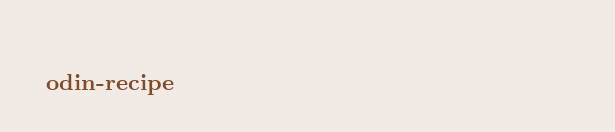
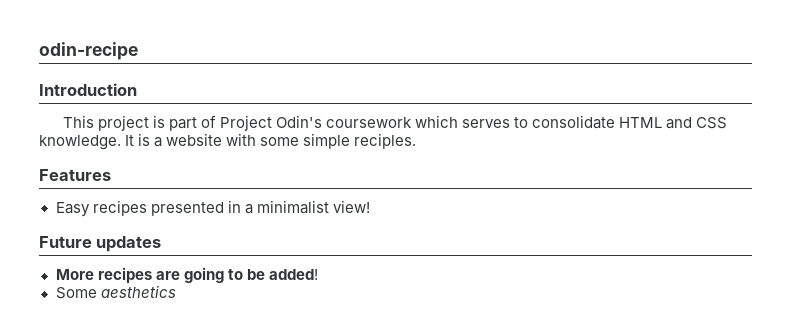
(174, 84) none -> [39,83,137,96] [62,115,728,131] [39,133,417,150] [39,169,111,181] [55,200,370,217] [39,236,162,252] [55,267,318,283] [55,285,176,299] // Introduction // This project is part of Project Odin's coursework which serves to consolidate HTML and CSS knowledge. It is a website with some simple reciples. // Features // Easy recipes presented in a minimalist view! // Future updates // More recipes are going to be added! // Some aesthetics

